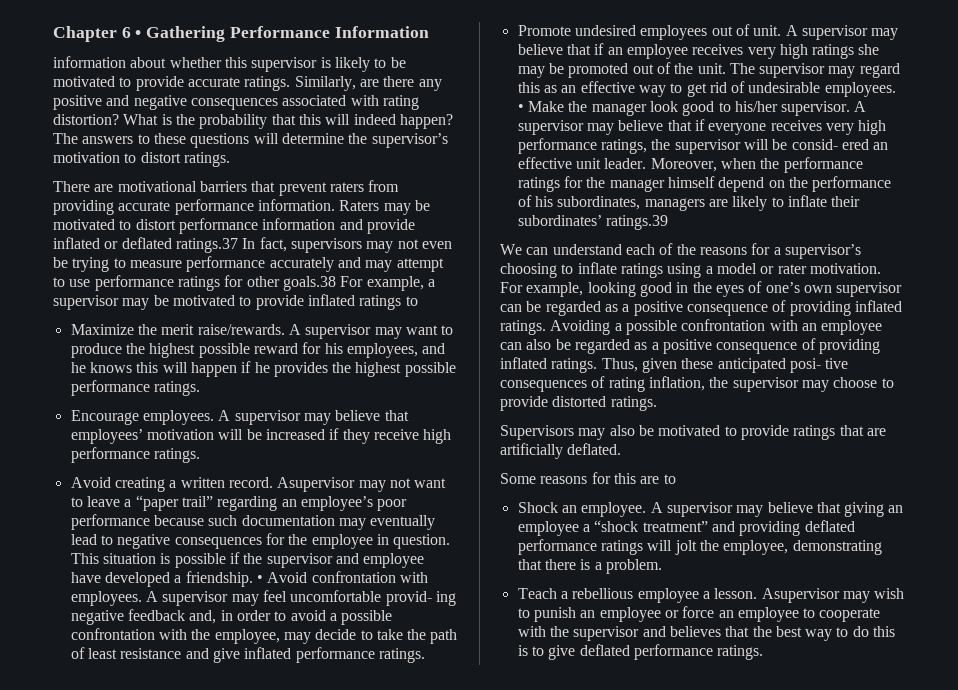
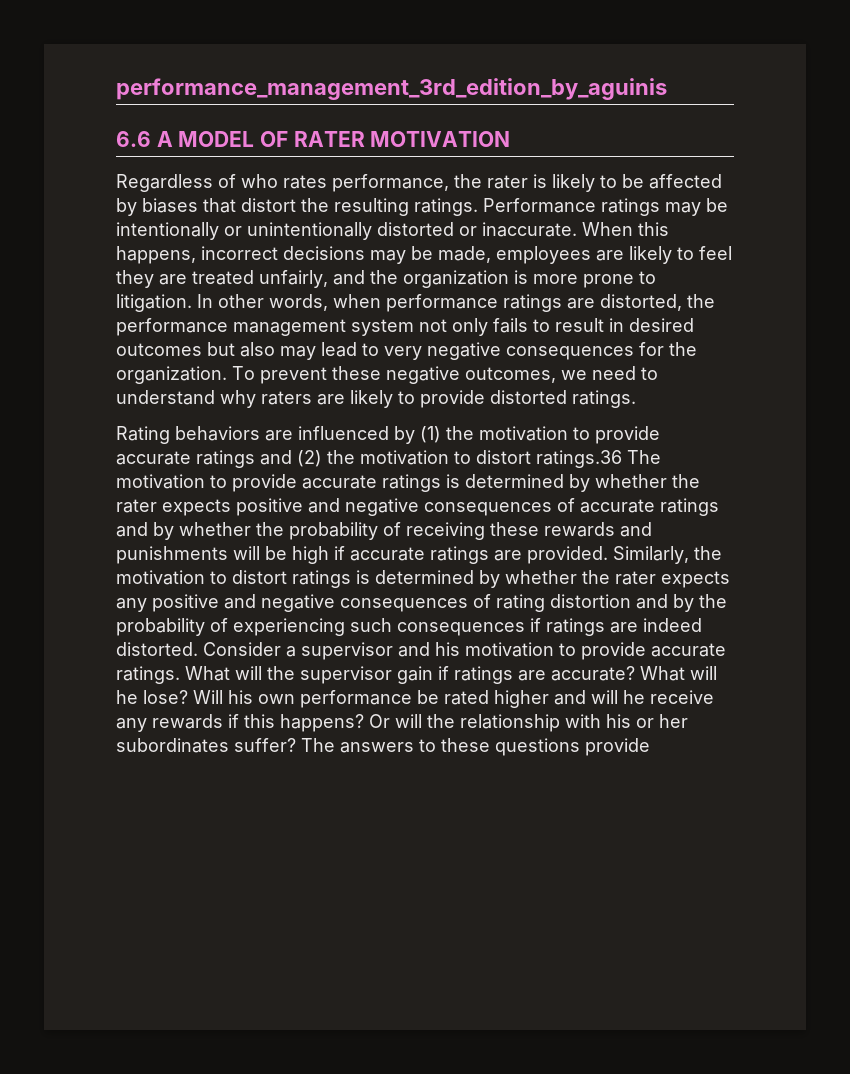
[53,26,429,42] [53,56,406,72] [53,76,415,91] Chapter 6 • Gathering Performance Information // information about whether this supervisor is likely to be motivated to provide accurate ratings. Similarly, are there -> [116,78,667,100] [116,131,511,147] [116,174,722,192] [116,198,728,216] [116,222,669,240] [116,246,732,264] [116,270,656,288] [116,294,715,312] [116,318,694,336] [116,342,697,360] [116,366,658,384] [116,390,636,408] [116,426,660,444] [116,450,661,468] [116,474,700,492] [116,498,719,516] [116,522,652,540] [116,546,722,564] [116,570,730,588] performance_management_3rd_edition_by_aguinis // 6.6 A MODEL OF RATER MOTIVATION // Regardless of who rates performance, the rater is likely to be affected by biases that distort the resulting ratings. Performance ratings may be intentionally or unintentionally distorted or inaccurate. When this happens, incorrect decisions may be made, employees are likely to feel they are treated unfairly, and the organization is more prone to litigation. In other words, when performance ratings are distorted, the performance management system not only fails to result in desired outcomes but also may lead to very negative consequences for the organization. To prevent these negative outcomes, we need to understand why raters are likely to provide distorted ratings. // Rating behaviors are influenced by (1) the motivation to provide accurate ratings and (2) the motivation to distort ratings.36 The motivation to provide accurate ratings is determined by whether the rater expects positive and negative consequences of accurate ratings and by whether the probability of receiving these rewards and punishments will be high if accurate ratings are provided. Similarly, the motivation to distort ratings is determined by whether the rater expects
[282,95,419,110] [53,114,453,129] associated with rating distortion? What is the probability that this will indeed happen? -> [473,594,727,612] [116,618,702,636] [116,642,726,660] [116,666,717,684] [116,690,714,708] [116,714,688,732] [116,738,296,753] of rating distortion and by the probability of experiencing such consequences if ratings are indeed distorted. Consider a supervisor and his motivation to provide accurate ratings. What will the supervisor gain if ratings are accurate? What will he lose? Will his own performance be rated higher and will he receive any rewards if this happens? Or will the relationship with his or her subordinates suffer?
[253,133,448,148] [53,152,230,167] [53,180,400,196] [53,199,430,215] [53,218,415,234] [53,237,452,253] [53,256,444,272] [53,275,435,291] [53,294,418,310] [70,324,454,339] [70,342,446,358] [70,361,456,377] [70,380,200,396] [70,410,409,425] [70,428,452,444] [70,447,200,463] [70,477,447,492] [70,495,408,511] [70,514,436,530] [70,533,451,549] [70,552,425,568] [70,571,428,587] [70,590,456,606] [70,609,393,625] [70,628,458,644] [70,647,425,663] [517,24,899,40] [517,43,880,59] [517,62,900,78] [517,81,896,97] [517,101,867,116] [517,119,887,135] [517,138,889,154] [517,157,863,173] [517,176,892,192] [517,195,861,211] [517,215,668,230] [500,243,861,259] [500,262,881,278] [500,281,903,297] [500,300,902,316] [500,319,883,335] [500,338,880,354] [500,357,849,373] [500,376,894,392] [500,396,657,411] [500,425,886,440] [500,443,622,459] [500,472,676,484] [517,502,904,517] [517,520,855,536] [517,539,882,555] [517,559,662,574] [517,588,905,603] [517,606,881,622] [517,626,896,641] [517,644,764,660] will determine the supervisor’s motivation to distort ratings. // There are motivational barriers that prevent raters from providing accurate performance information. Raters may be motivated to distort performance information and provide inflated or deflated ratings.37 In fact, supervisors may not even be trying to measure performance accurately and may attempt to use performance ratings for other goals.38 For example, a supervisor may be motivated to provide inflated ratings to // Maximize the merit raise/rewards. A supervisor may want to produce the highest possible reward for his employees, and he knows this will happen if he provides the highest possible performance ratings. // Encourage employees. A supervisor may believe that employees’ motivation will be increased if they receive high performance ratings. // Avoid creating a written record. Asupervisor may not want to leave a “paper trail” regarding an employee’s poor performance because such documentation may eventually lead to negative consequences for the employee in question. This situation is possible if the supervisor and employee have developed a friendship. • Avoid confrontation with employees. A supervisor may feel uncomfortable provid- ing negative feedback and, in order to avoid a possible confrontation with the employee, may decide to take the path of least resistance and give inflated performance ratings. // Promote undesired employees out of unit. A supervisor may believe that if an employee receives very high ratings she may be promoted out of the unit. The supervisor may regard this as an effective way to get rid of undesirable employees. • Make the manager look good to his/her supervisor. A supervisor may believe that if everyone receives very high performance ratings, the supervisor will be consid- ered an effective unit leader. Moreover, when the performance ratings for the manager himself depend on the performance of his subordinates, managers are likely to inflate their subordinates’ ratings.39 // We can understand each of the reasons for a supervisor’s choosing to inflate ratings using a model or rater motivation. For example, looking good in the eyes of one’s own supervisor can be regarded as a positive consequence of providing inflated ratings. Avoiding a possible confrontation with an employee can also be regarded as a positive consequence of providing inflated ratings. Thus, given these anticipated posi- tive consequences of rating inflation, the supervisor may choose to provide distorted ratings. // Supervisors may also be motivated to provide ratings that are artificially deflated. // Some reasons for this are to // Shock an employee. A supervisor may believe that giving an employee a “shock treatment” and providing deflated performance ratings will jolt the employee, demonstrating that there is a problem. // Teach a rebellious employee a lesson. Asupervisor may wish to punish an employee or force an employee to cooperate with the supervisor and believes that the best way to do this is to give deflated performance ratings. -> [585,738,650,756] provide

